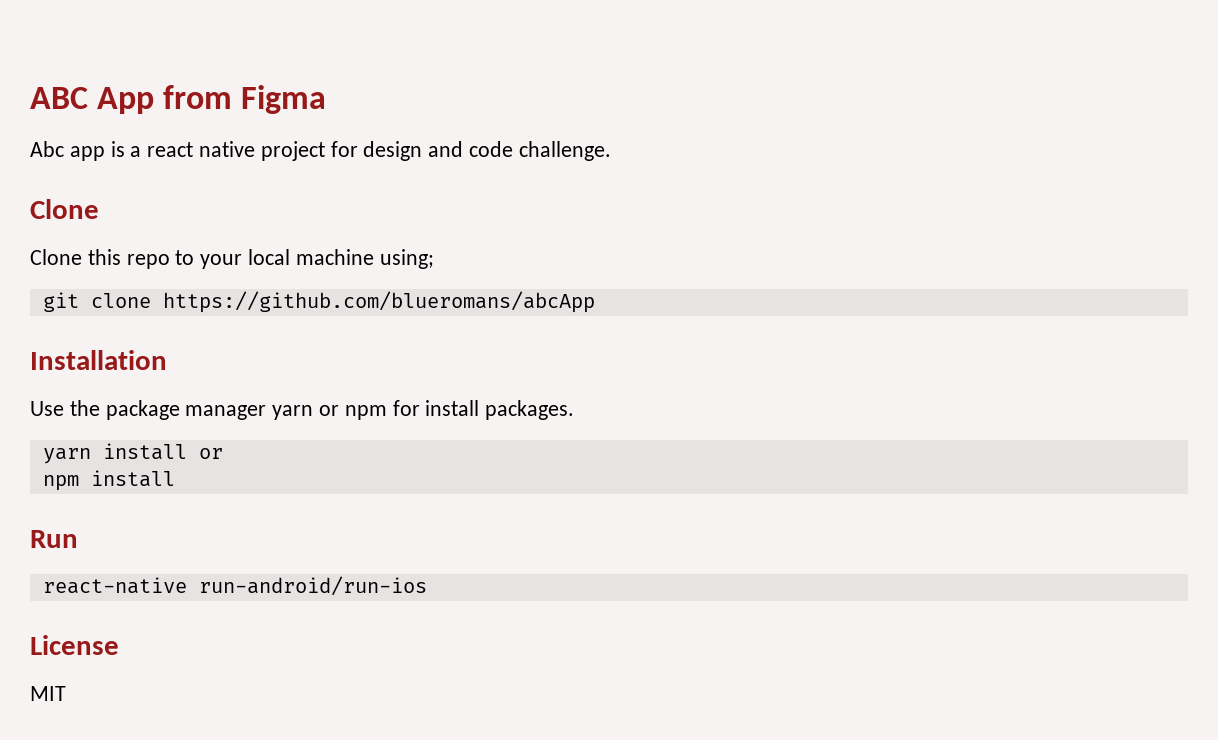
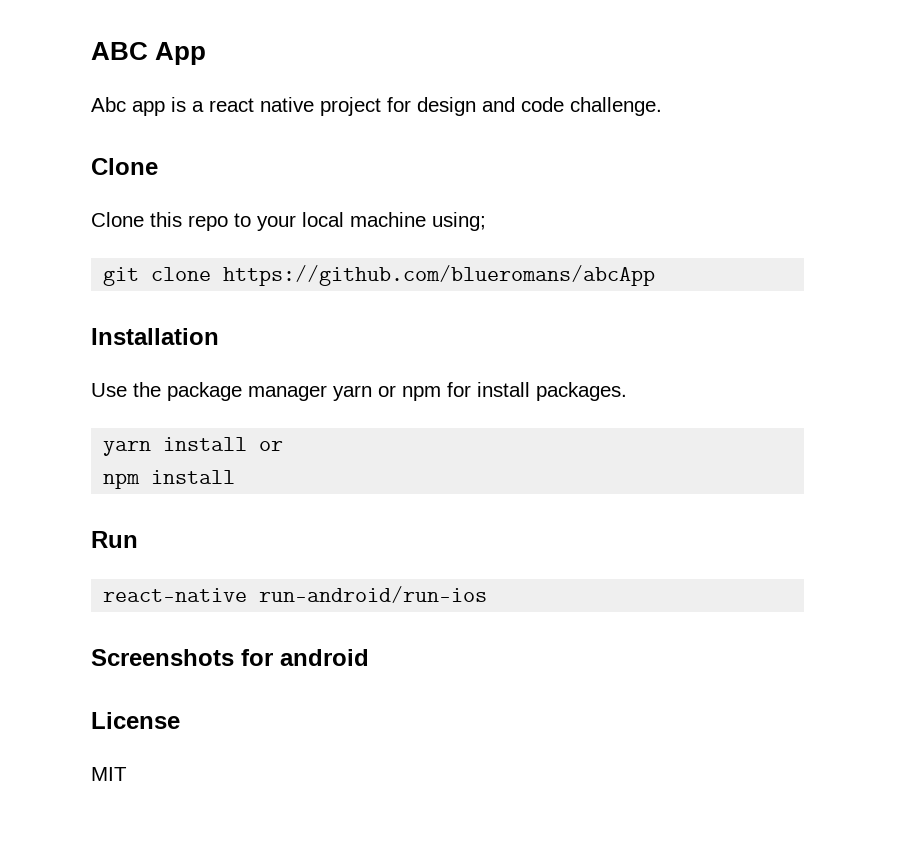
[163,85,327,114] from Figma -> (207, 53) none
(427, 586) none -> [91,649,369,666] // Screenshots for android

